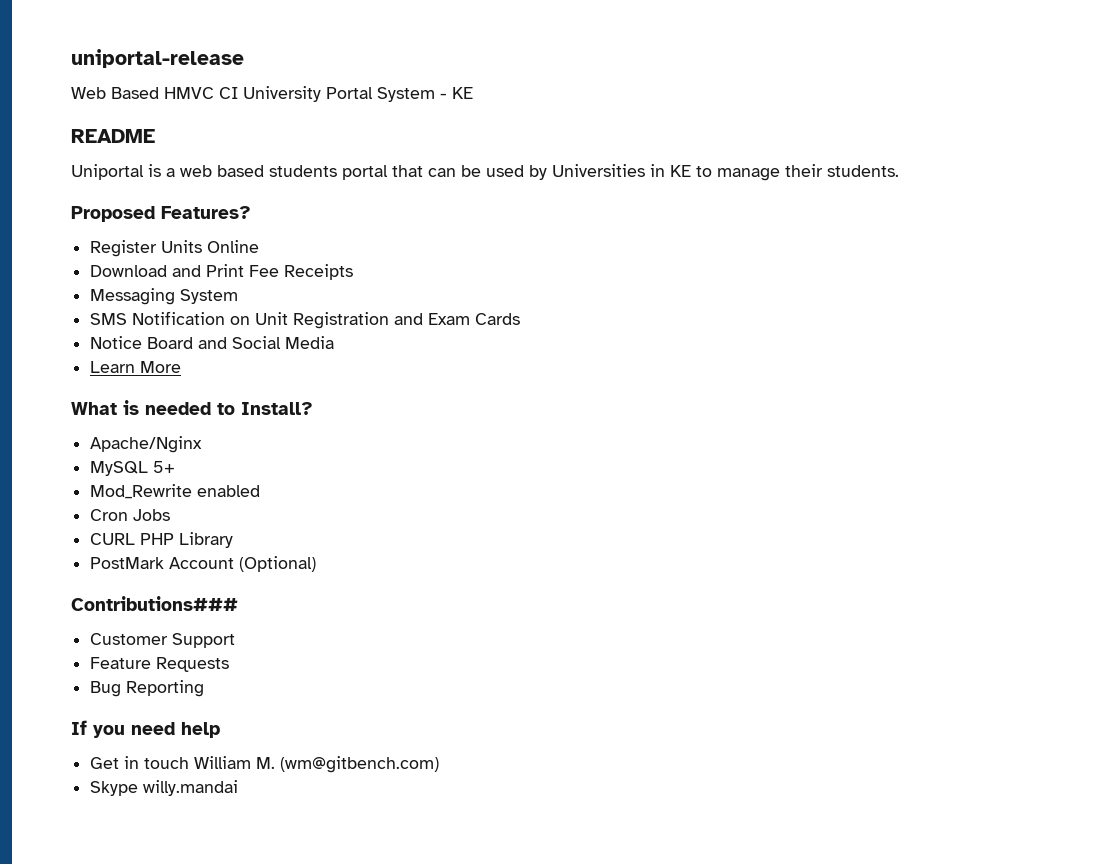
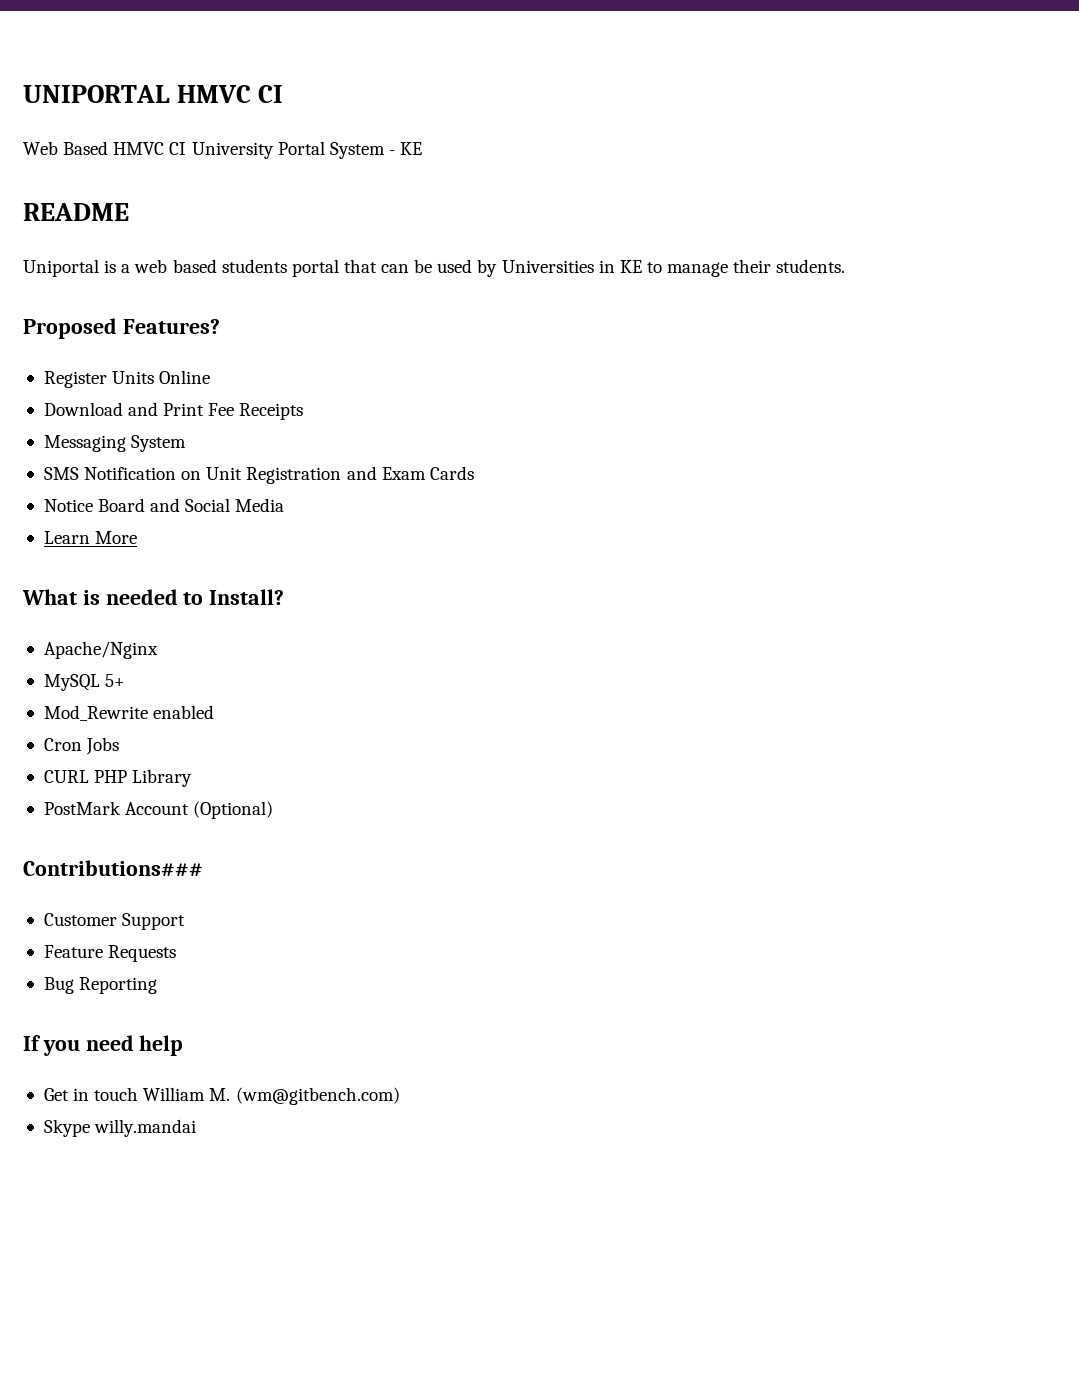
[71,49,244,68] uniportal-release -> [23,85,284,103] UNIPORTAL HMVC CI

